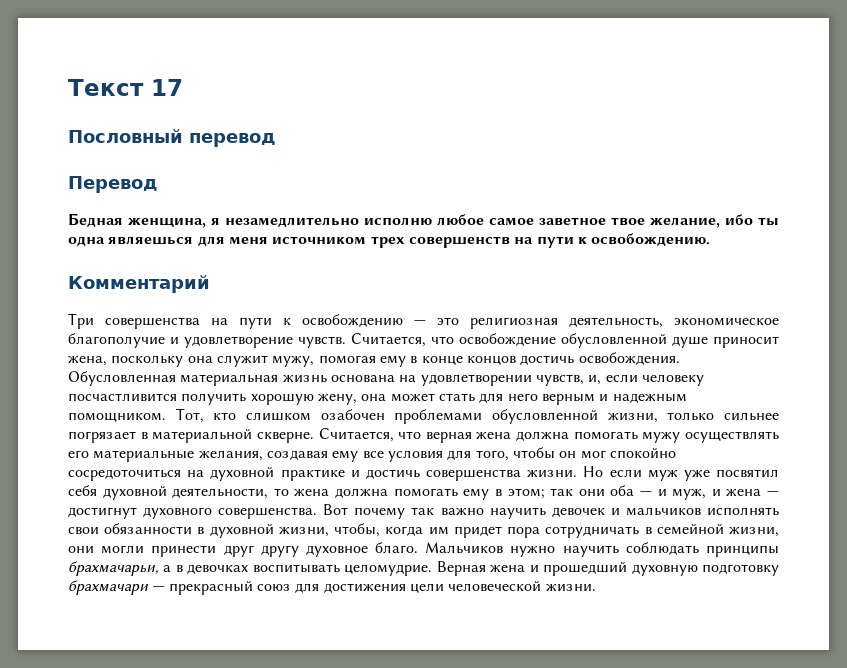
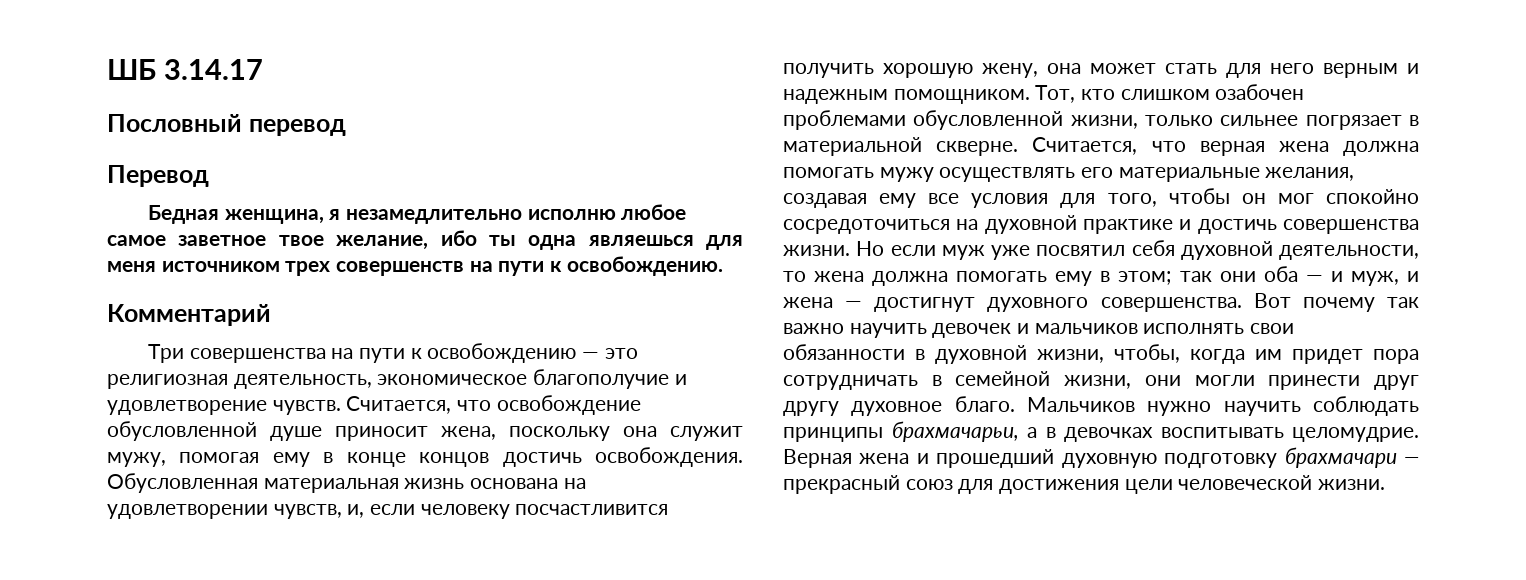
[68,79,183,96] Текст 17 -> [107,59,263,80] ШБ 3.14.17

